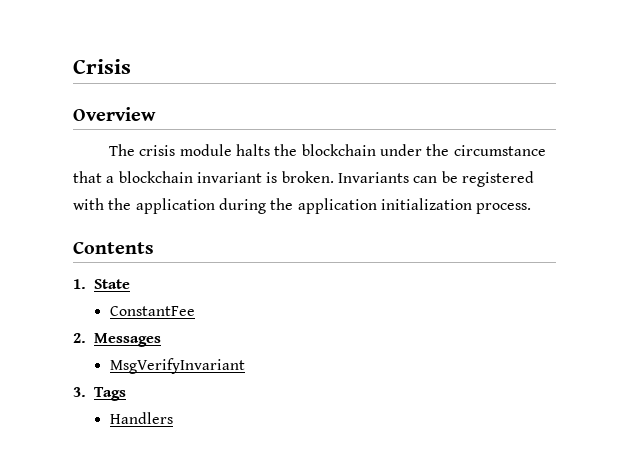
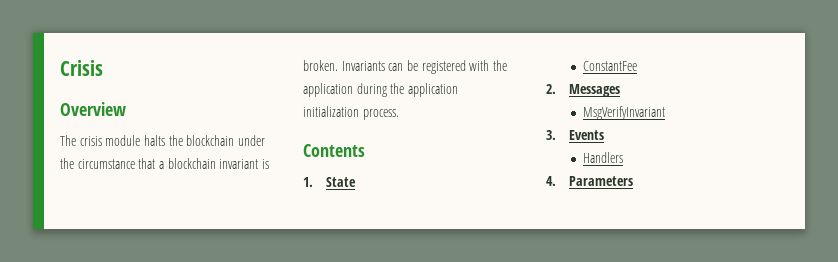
[94,387,126,401] Tags -> [568,130,604,140] Events
(173, 418) none -> [546,176,633,186] // 4. Parameters

